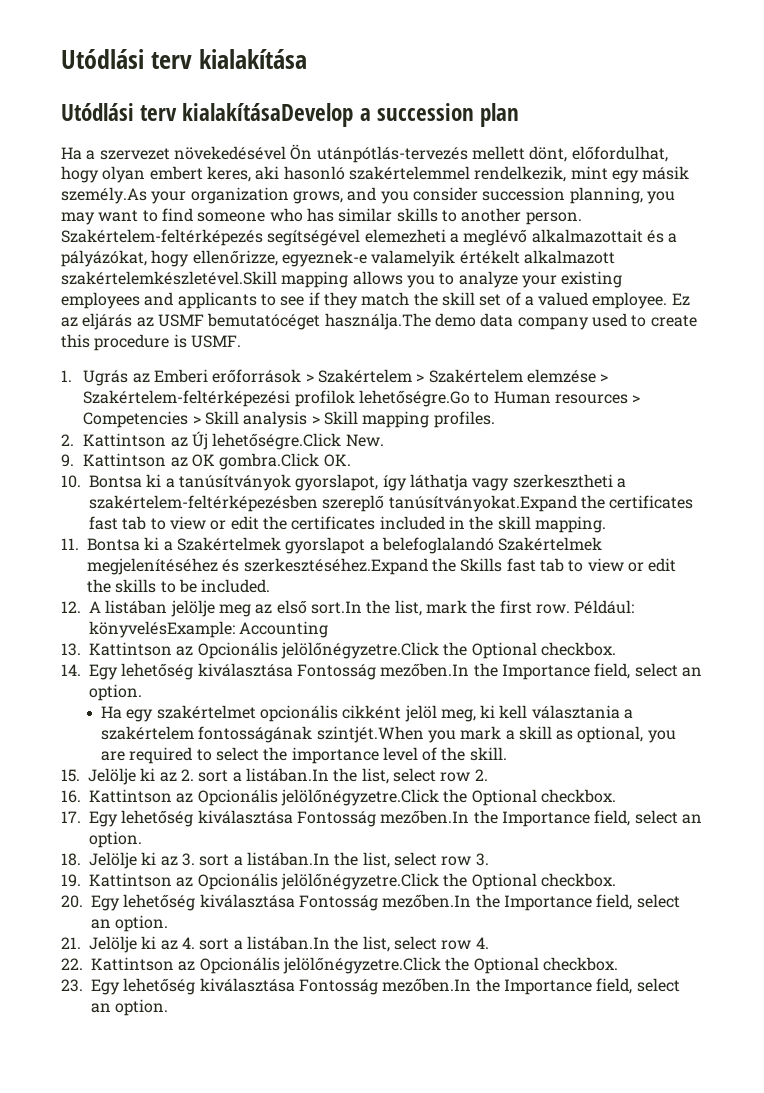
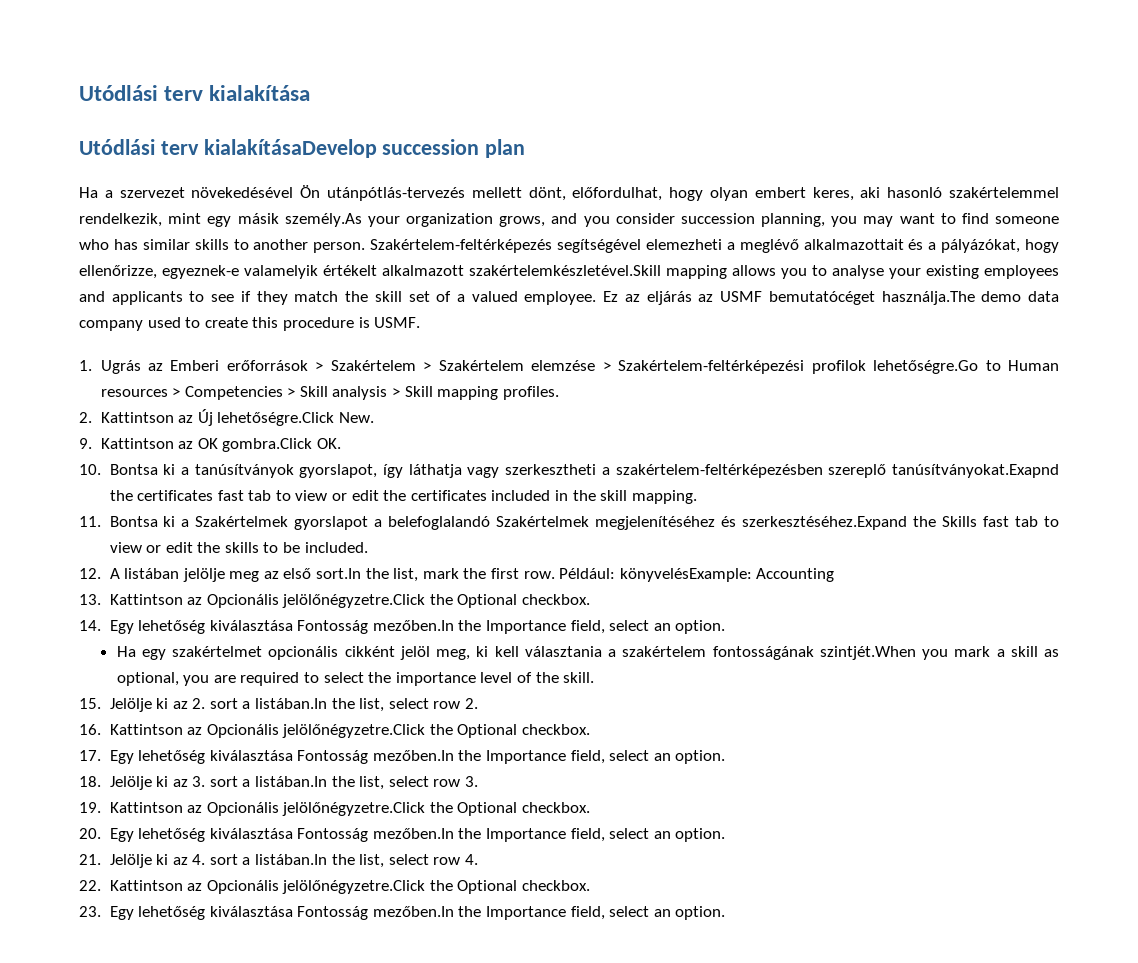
[359,108,371,121] a -> (377, 148) none
[458,271,518,288] analyze -> [832,265,884,279] analyse
[388,495,577,512] tanúsítványokat.Expand -> [892,464,1059,478] tanúsítványokat.Exapnd

